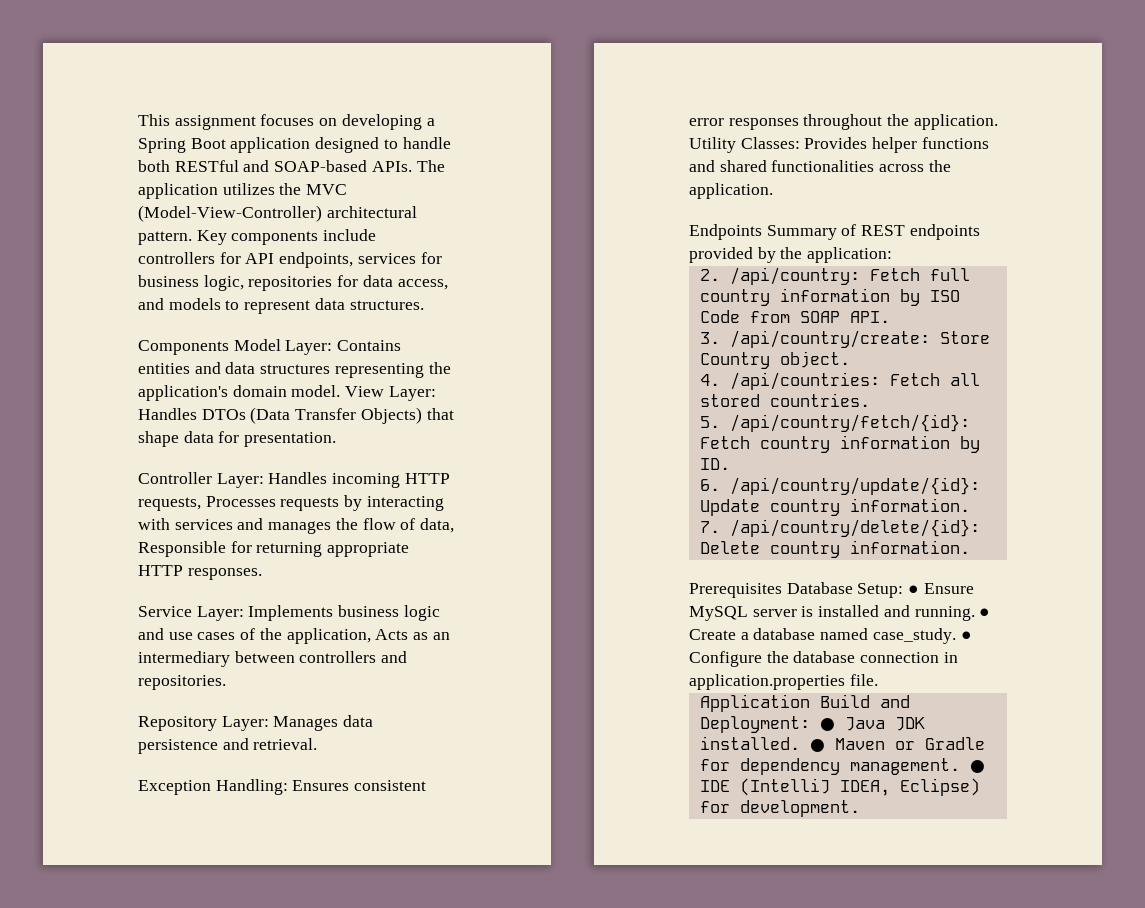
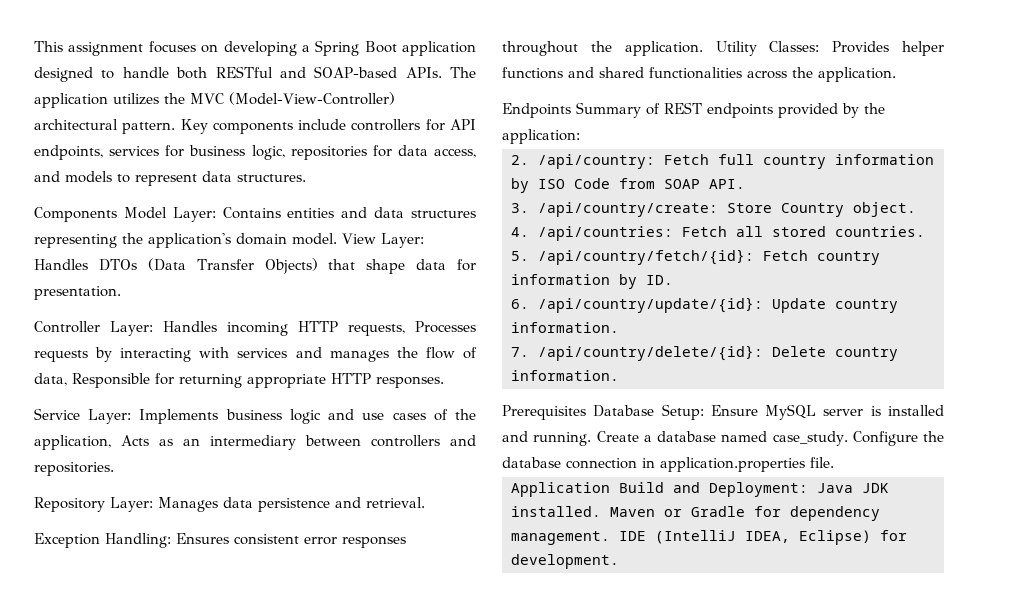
[908,585,920,594] ● -> (704, 412) none
[979,608,991,617] ● -> (592, 439) none
[960,631,972,640] ● -> (848, 438) none
[819,718,835,731] ● -> (808, 489) none
[809,739,825,752] ● -> (601, 511) none
[969,760,985,773] ● -> (610, 538) none

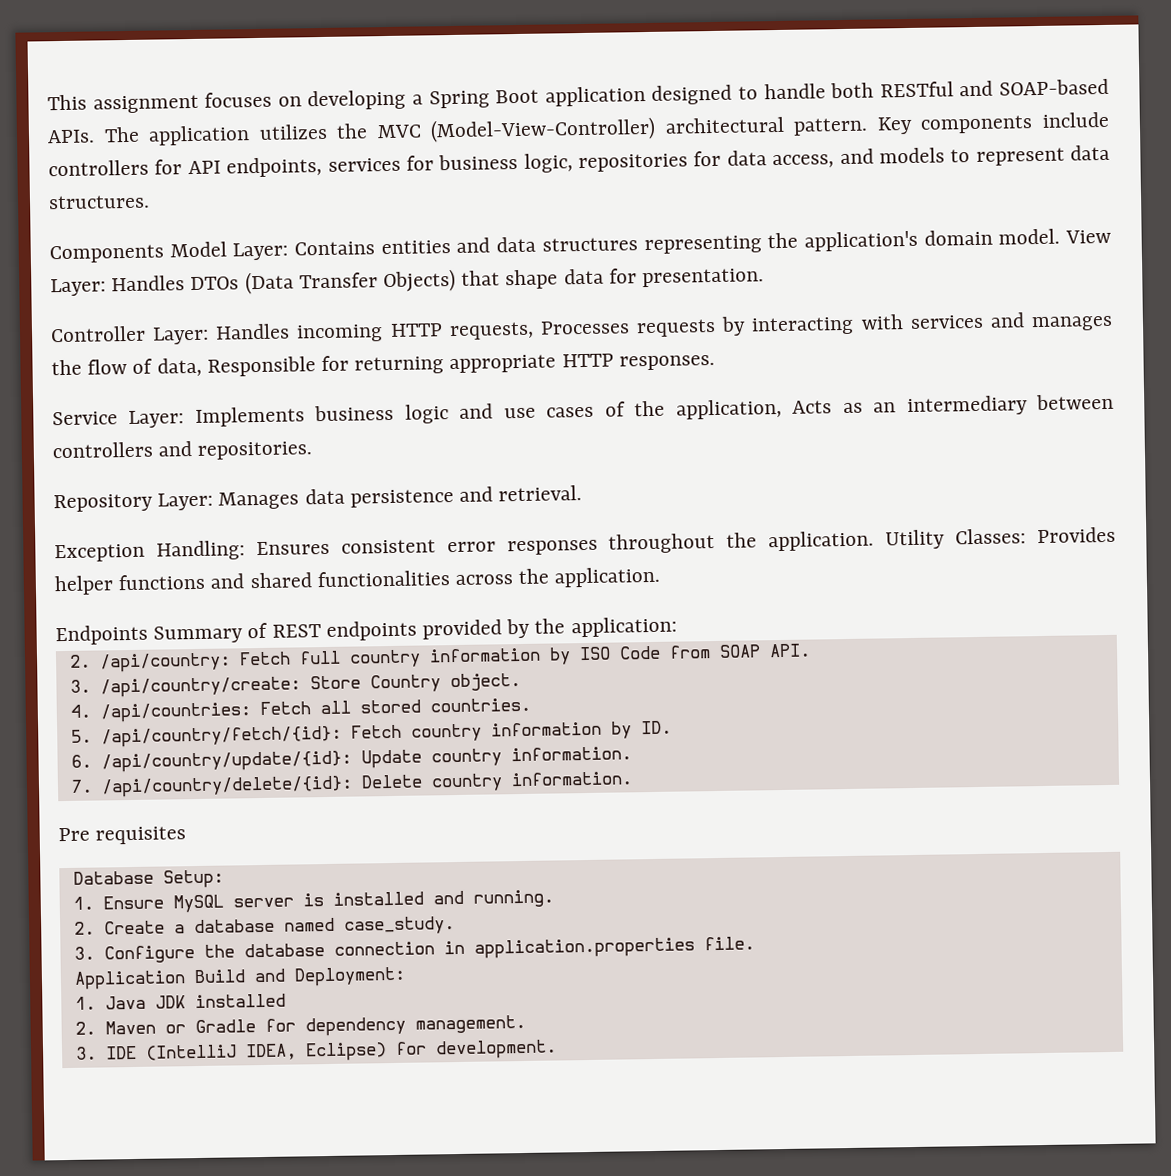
[502,405,586,420] Prerequisites -> [58,826,187,845] Pre requisites //
(704, 412) none -> [72,896,94,910] // 1.
(592, 439) none -> [73,921,95,935] // 2.
(848, 438) none -> [73,946,95,960] // 3.
(808, 489) none -> [74,996,96,1010] // 1.
[511,506,601,517] installed. -> [194,993,286,1009] [74,1021,96,1035] installed // 2.
(610, 538) none -> [74,1046,97,1060] // 3.

